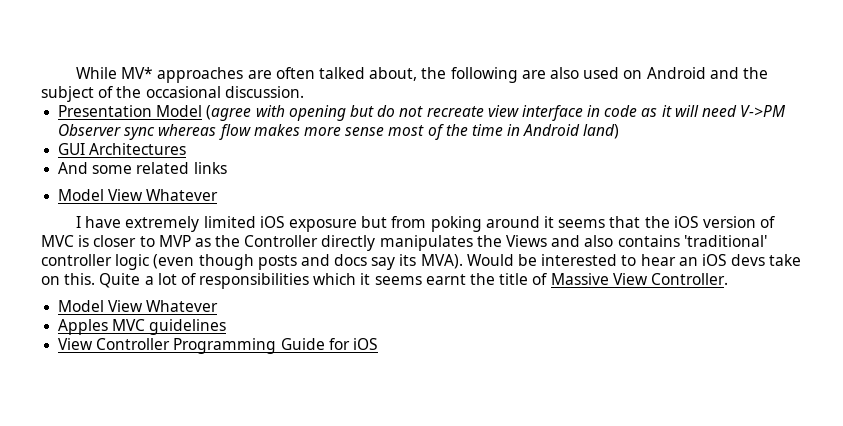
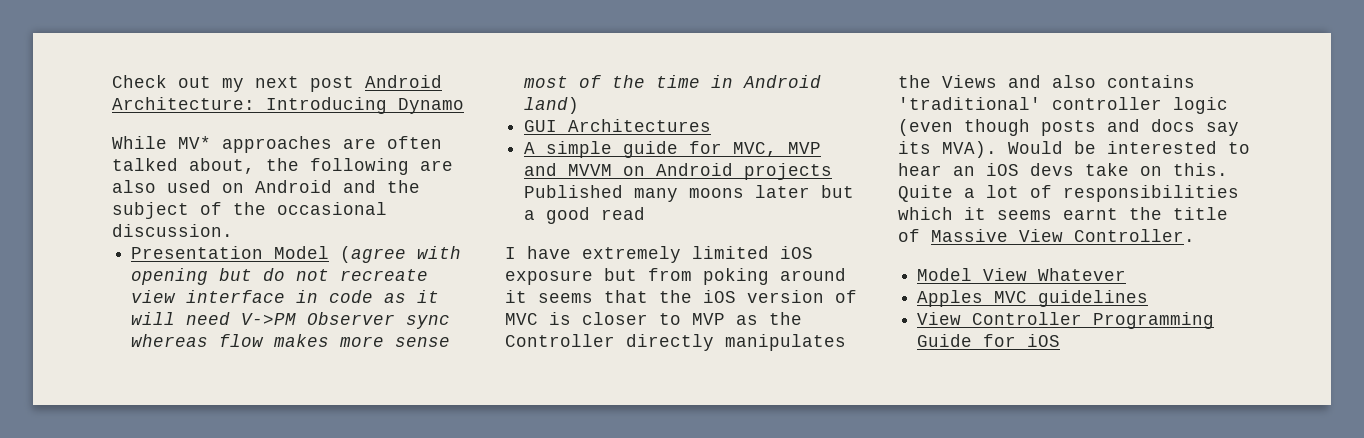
(76, 73) none -> [112,75,442,92] [112,97,464,114] Check out my next post Android Architecture: Introducing Dynamo //
[58,162,227,174] [58,189,219,201] And some related links // Model View Whatever -> [524,141,822,158] [524,163,833,180] [524,185,855,202] [524,207,646,224] A simple guide for MVC, MVP and MVVM on Android projects Published many moons later but a good read

